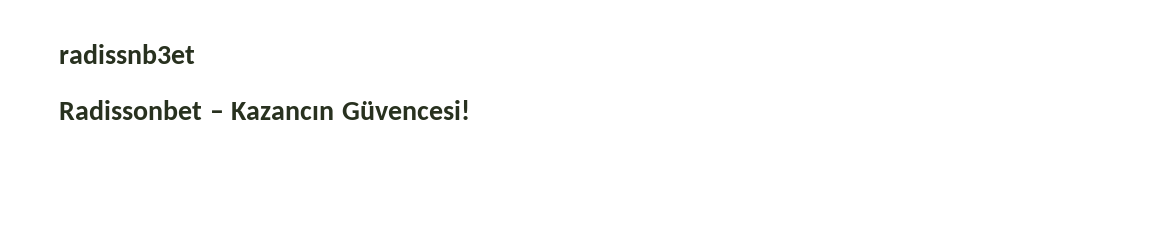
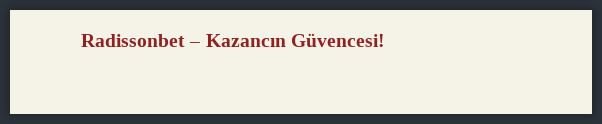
[59,44,195,64] radissnb3et // -> (81, 40) none

